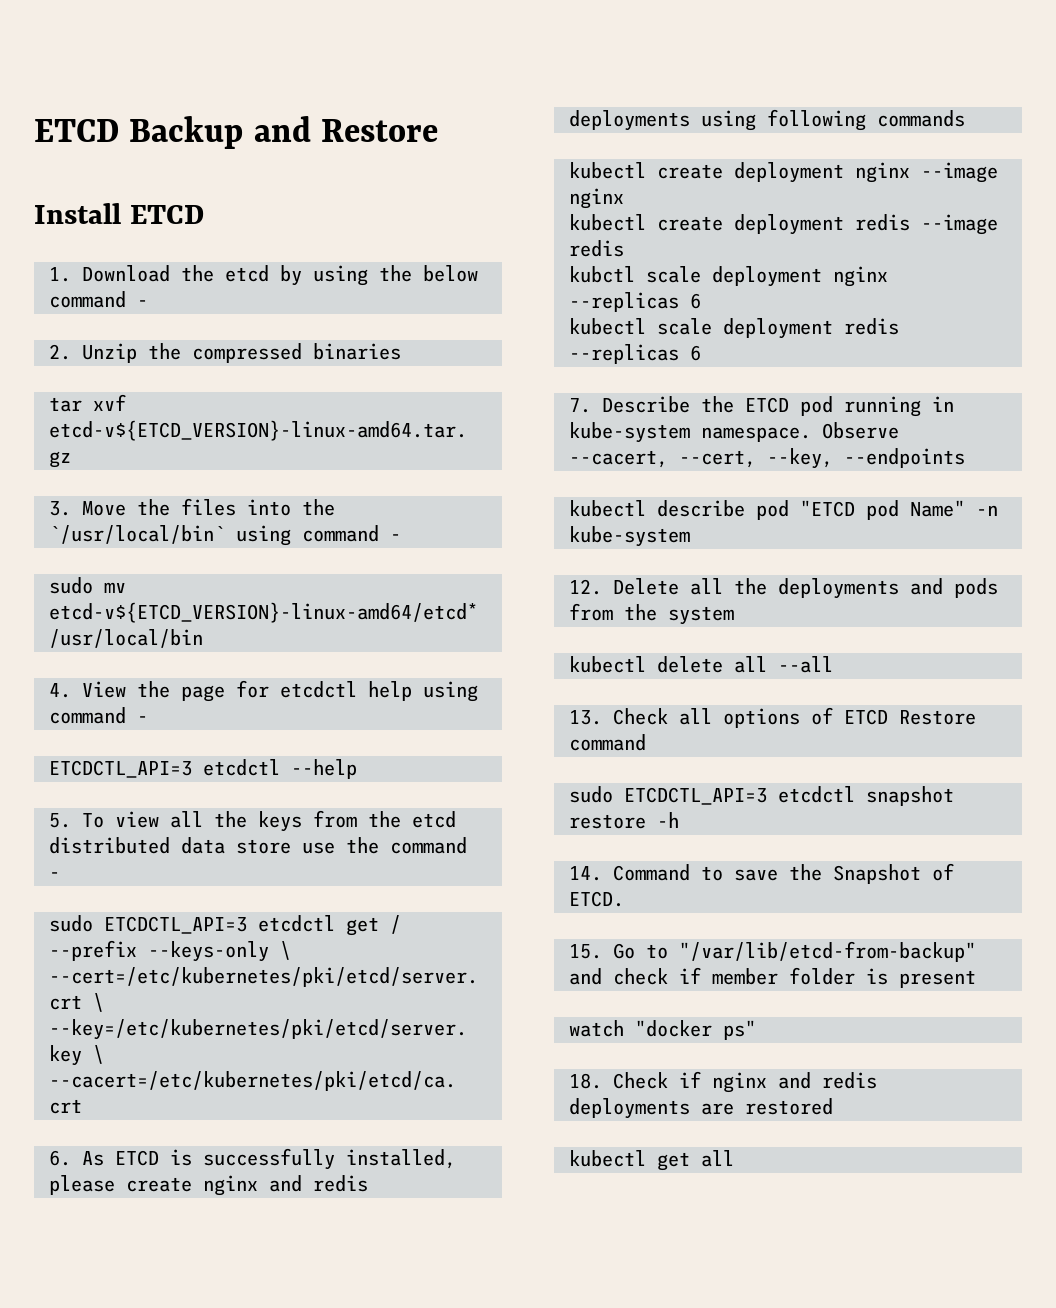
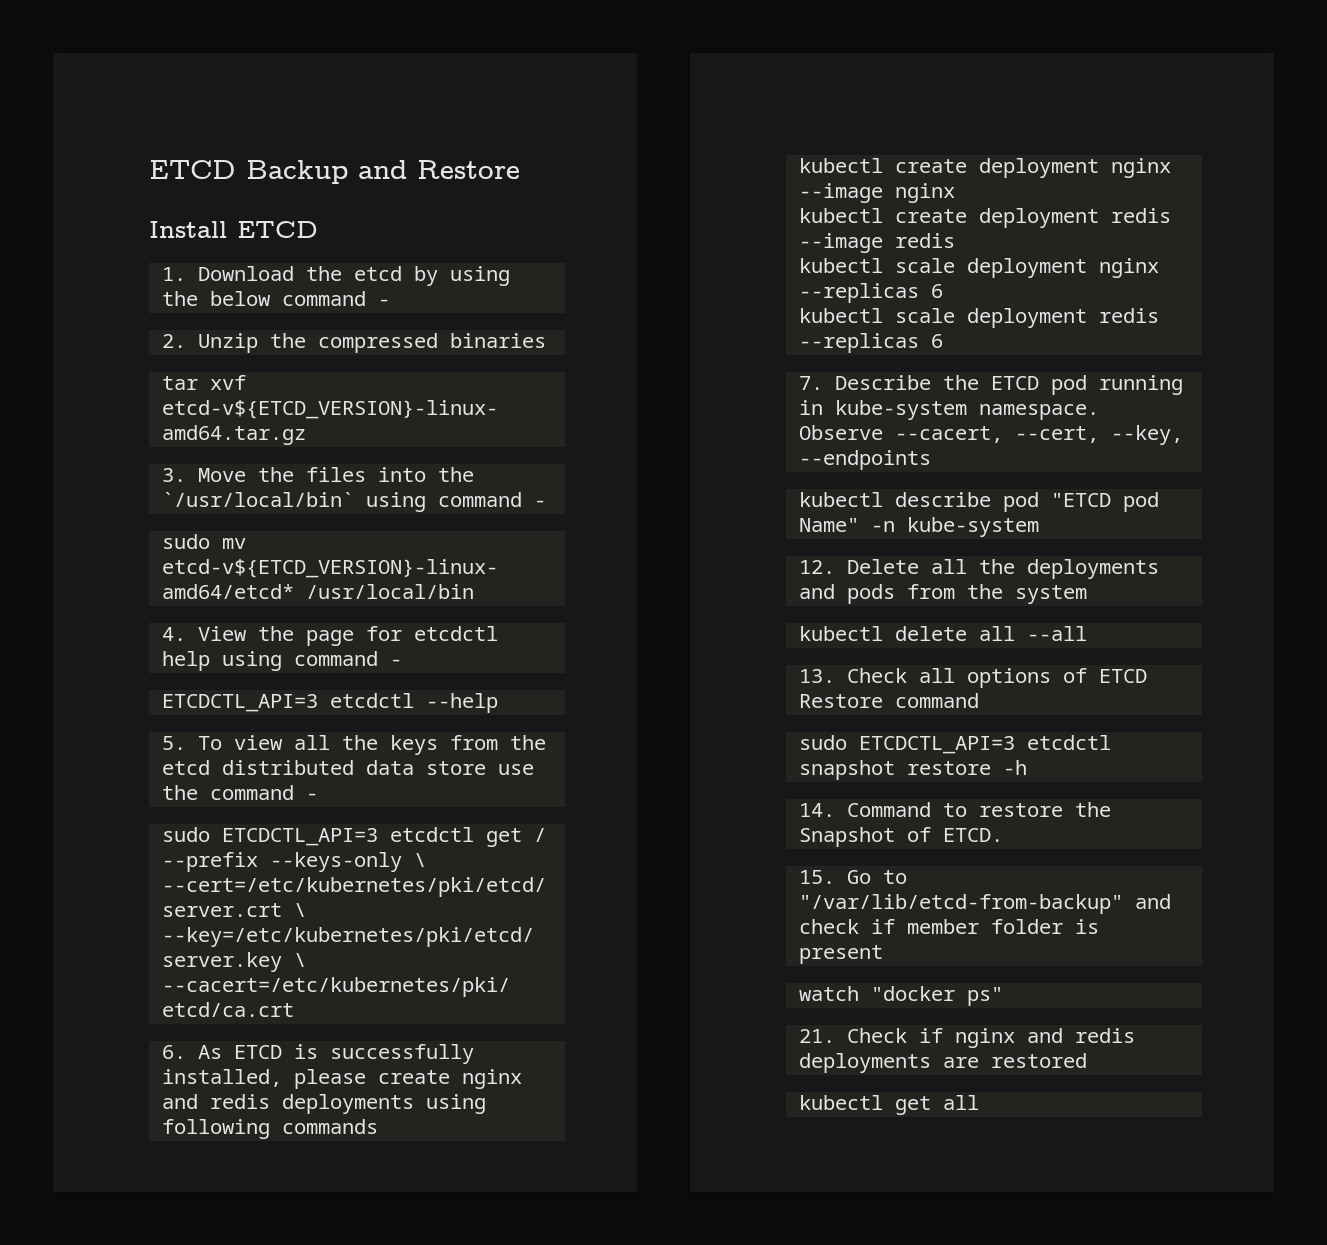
[568,266,635,283] kubctl -> [798,258,883,273] kubectl
[733,869,778,881] save -> [978,803,1063,817] restore
[568,1073,602,1089] 18. -> [798,1029,835,1043] 21.

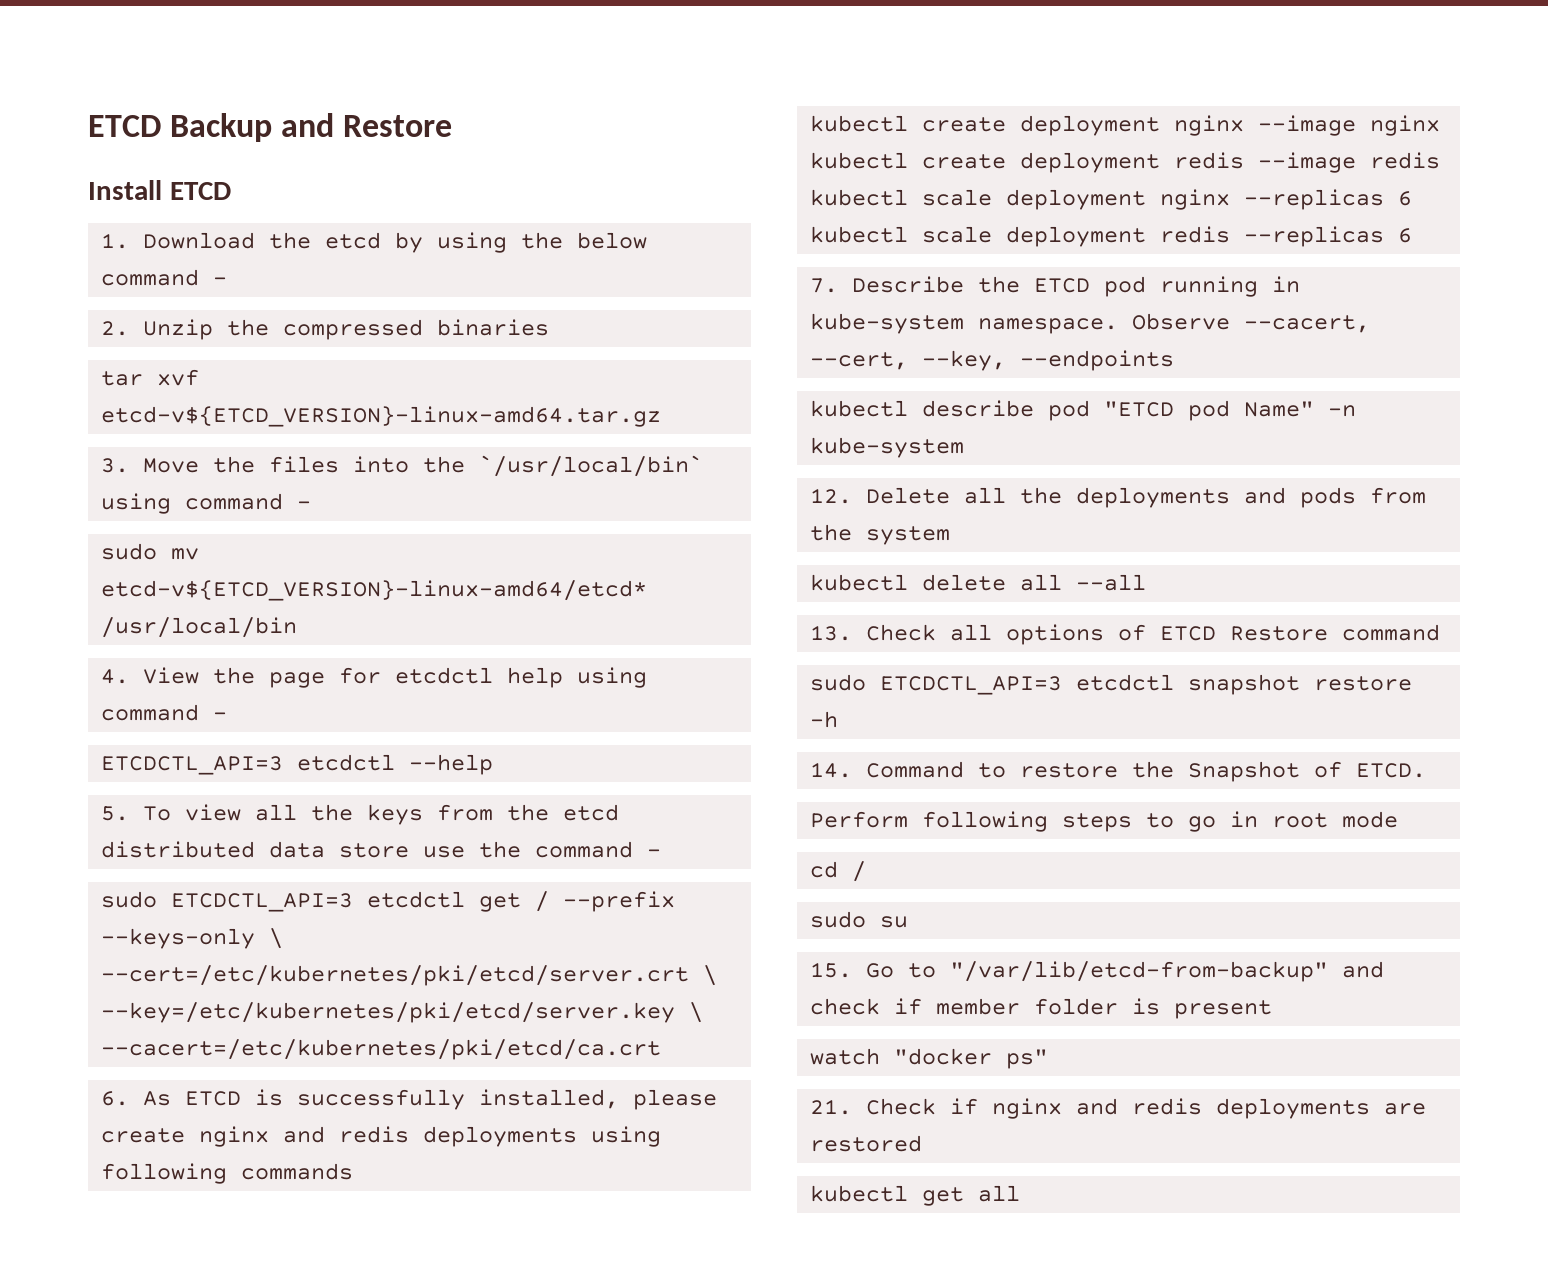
(1003, 835) none -> [809,811,1398,832] [809,861,866,882] [809,911,908,928] // Perform following steps to go in root mode // cd / // sudo su

